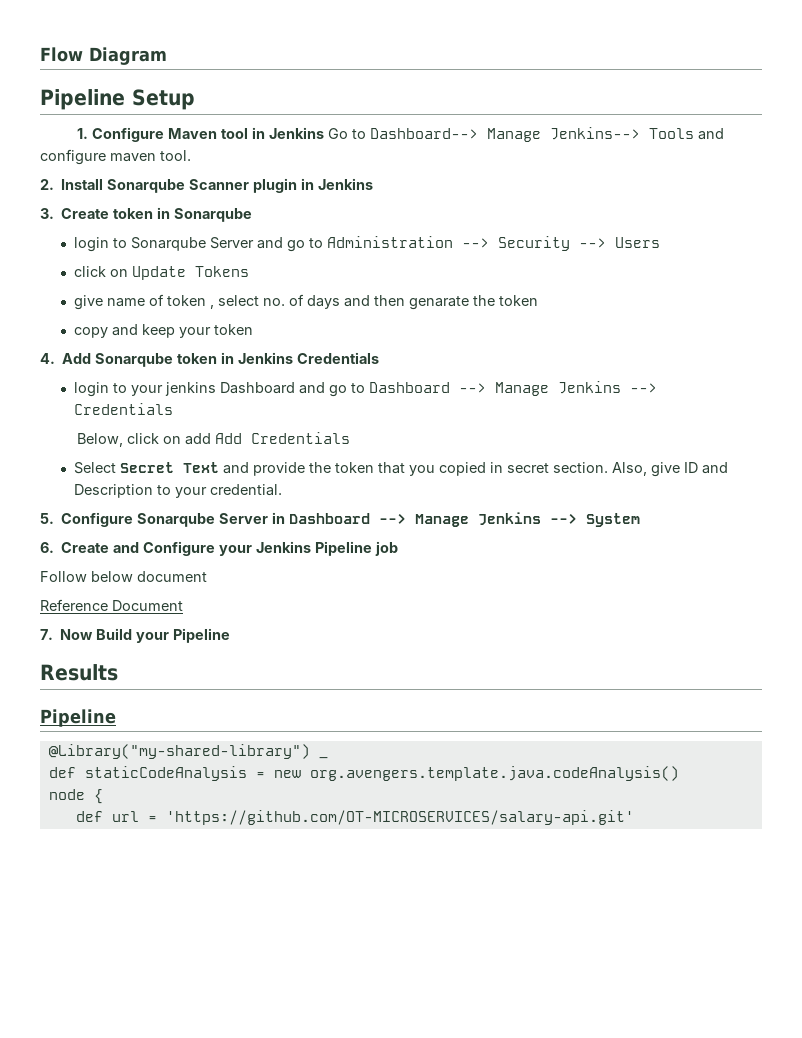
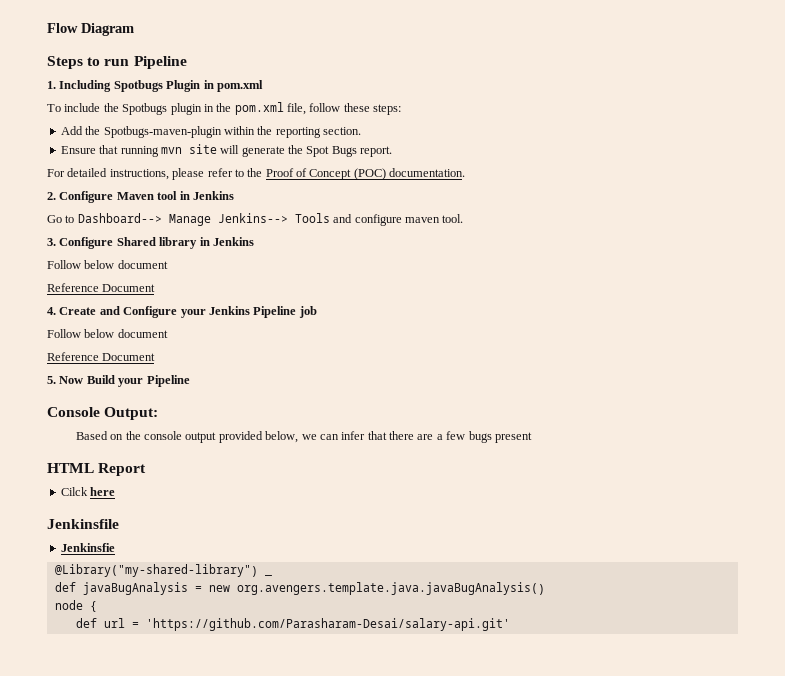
[40,89,195,110] Pipeline Setup -> [47,56,187,69] Steps to run Pipeline
(88, 133) none -> [59,80,263,92] [47,102,402,115] [60,126,361,138] [60,144,393,157] [47,168,466,180] [47,192,56,200] Including Spotbugs Plugin in pom.xml // To include the Spotbugs plugin in the pom.xml file, follow these steps: // Add the Spotbugs-maven-plugin within the reporting section. // Ensure that running mvn site will generate the Spot Bugs report. // For detailed instructions, please refer to the Proof of Concept (POC) documentation. // 2.
(324, 133) none -> (234, 195) //
[40,178,374,193] [40,207,253,222] [74,236,661,252] [74,266,250,280] [74,294,539,310] [74,324,254,338] [40,352,380,367] [74,381,658,397] [74,403,174,415] [76,432,350,447] [74,462,729,477] [74,484,283,498] [40,512,641,527] [40,542,54,553] 2. Install Sonarqube Scanner plugin in Jenkins // 3. Create token in Sonarqube // login to Sonarqube Server and go to Administration --> Security --> Users // click on Update Tokens // give name of token , select no. of days and then genarate the token // copy and keep your token // 4. Add Sonarqube token in Jenkins Credentials // login to your jenkins Dashboard and go to Dashboard --> Manage Jenkins --> Credentials // Below, click on add Add Credentials // Select Secret Text and provide the token that you copied in secret section. Also, give ID and Description to your credential. // 5. Configure Sonarqube Server in Dashboard --> Manage Jenkins --> System // 6. -> [47,237,254,249] [47,260,168,269] [47,283,156,292] [47,307,56,315] 3. Configure Shared library in Jenkins // Follow below document // Reference Document // 4.
[40,629,53,640] 7. -> [47,376,56,384] 5.
[40,664,118,681] [40,709,116,727] Results // Pipeline -> [47,407,159,420] [75,431,532,443] [47,463,147,476] [60,487,116,496] [47,519,119,529] [60,543,115,552] Console Output: // Based on the console output provided below, we can infer that there are a few bugs present // HTML Report // Cilck here // Jenkinsfile // Jenkinsfie
[84,766,247,781] staticCodeAnalysis -> [82,582,188,595] javaBugAnalysis
[309,766,679,781] org.avengers.template.java.codeAnalysis() -> [236,582,545,595] org.avengers.template.java.javaBugAnalysis()
[165,810,634,825] 'https://github.com/OT-MICROSERVICES/salary-api.git' -> [145,618,510,631] 'https://github.com/Parasharam-Desai/salary-api.git'

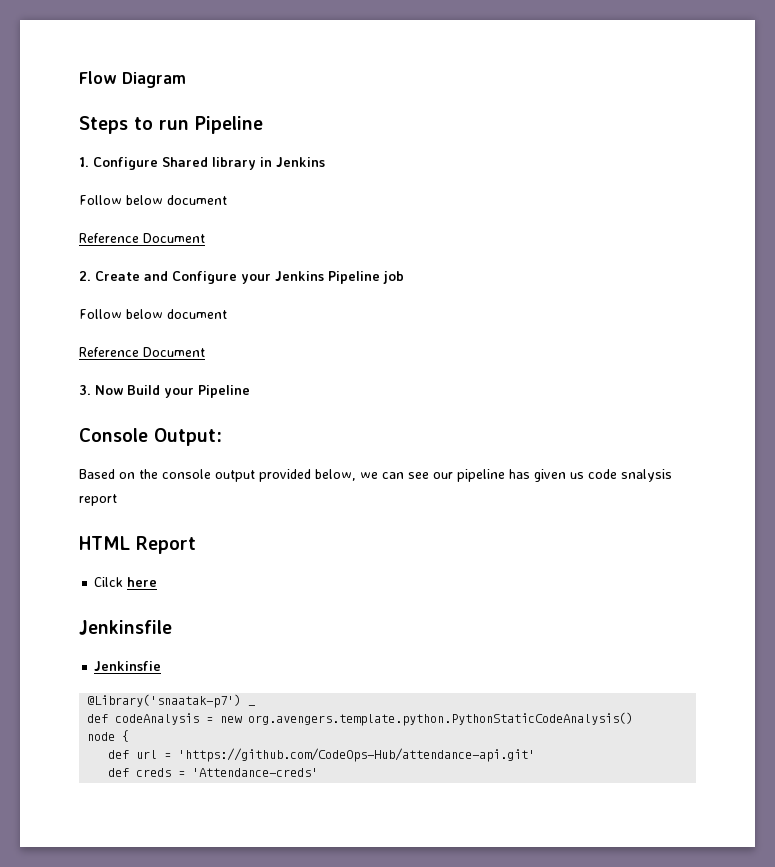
[59,80,263,92] [47,102,402,115] [60,126,361,138] [60,144,393,157] [47,168,466,180] [47,191,234,203] [47,213,464,226] [47,238,56,246] Including Spotbugs Plugin in pom.xml // To include the Spotbugs plugin in the pom.xml file, follow these steps: // Add the Spotbugs-maven-plugin within the reporting section. // Ensure that running mvn site will generate the Spot Bugs report. // For detailed instructions, please refer to the Proof of Concept (POC) documentation. // 2. Configure Maven tool in Jenkins // Go to Dashboard--> Manage Jenkins--> Tools and configure maven tool. // 3. -> (89, 162) none
[47,307,56,315] 4. -> [79,271,91,281] 2.
[47,376,56,384] 5. -> [79,385,91,395] 3.
[341,431,532,443] infer that there are a few bugs present -> [408,469,672,482] [79,494,117,506] see our pipeline has given us code snalysis report
[54,564,258,577] @Library("my-shared-library") -> [87,694,242,708] @Library('snaatak-p7')
[82,582,188,595] javaBugAnalysis -> [115,713,200,725] codeAnalysis
[236,582,545,595] org.avengers.template.java.javaBugAnalysis() -> [248,712,634,726] org.avengers.template.python.PythonStaticCodeAnalysis()
[145,618,510,631] 'https://github.com/Parasharam-Desai/salary-api.git' -> [178,748,536,762] [108,768,319,777] 'https://github.com/CodeOps-Hub/attendance-api.git' // def creds = 'Attendance-creds'

